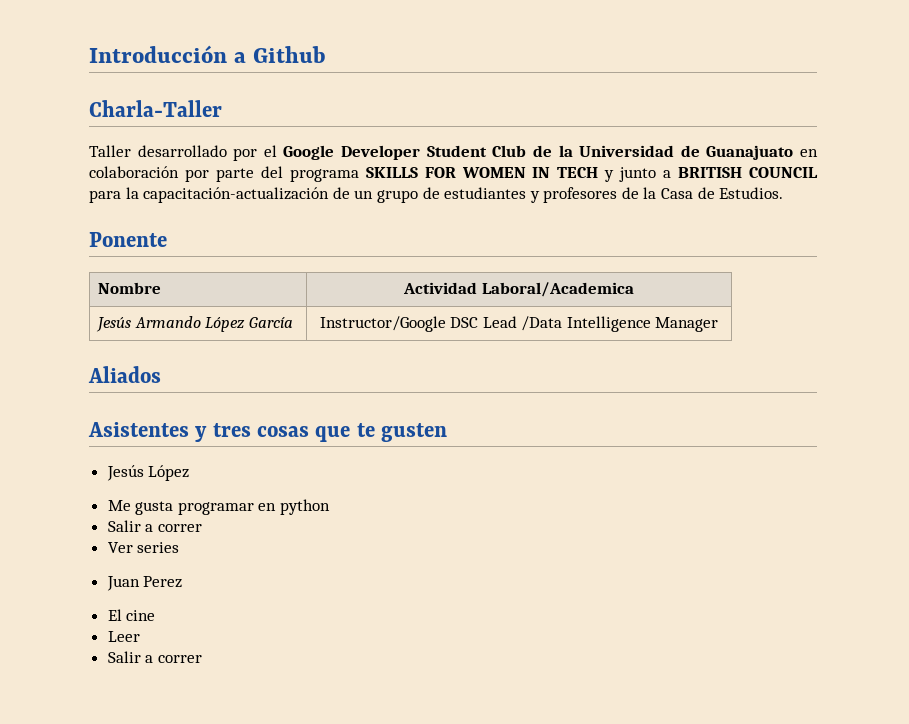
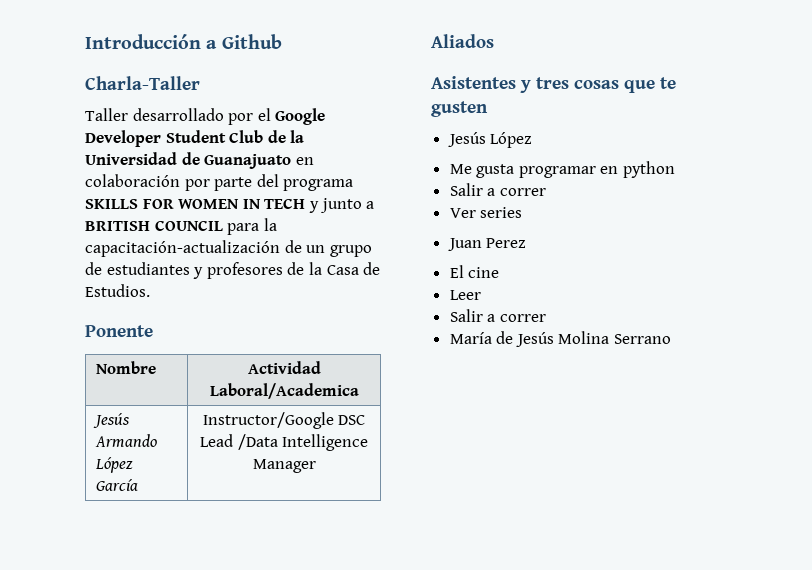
(202, 659) none -> [449,331,672,347] // María de Jesús Molina Serrano

